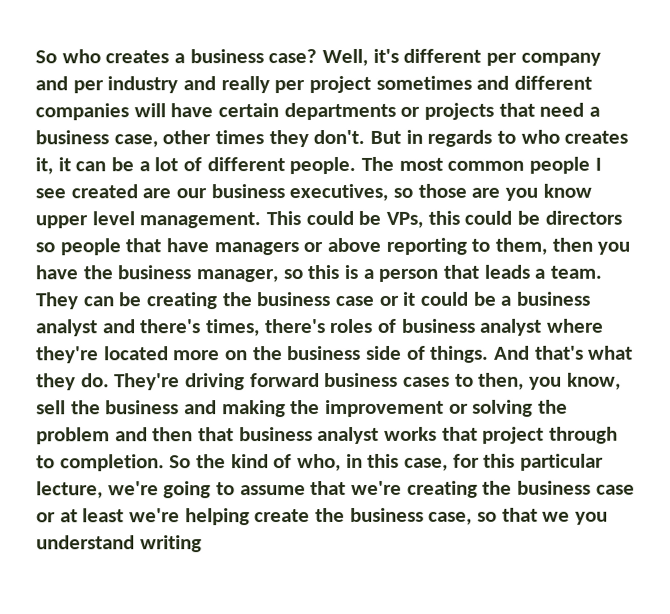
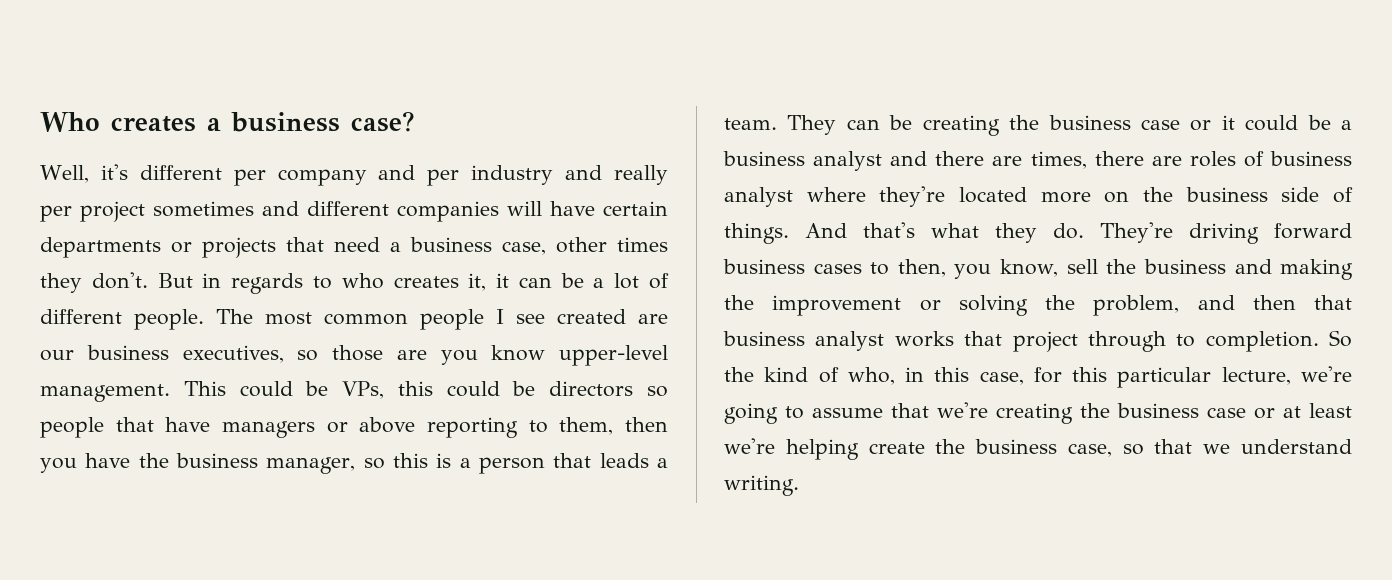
[35,49,101,64] So who -> [40,112,100,132] Who
(318, 56) none -> (415, 121) //
[35,211,135,229] upper level -> [559,345,668,366] upper-level
[140,319,326,337] there's times, there's -> [935,151,1182,169] there are times, there are
[36,427,110,445] problem -> [1093,295,1180,316] problem,
[575,511,609,525] [36,535,202,553] you understand writing -> [1241,439,1352,454] [724,475,799,496] understand writing.

